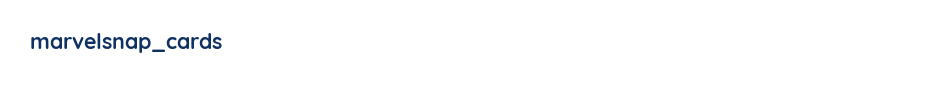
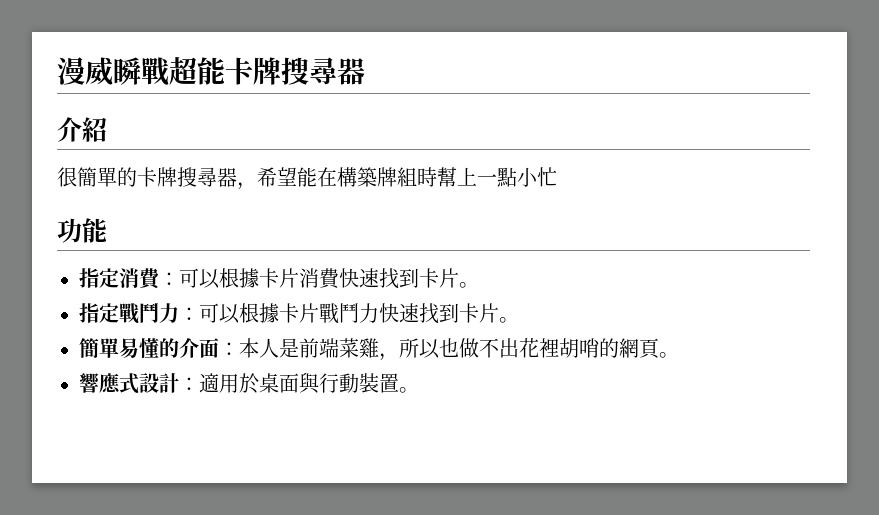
[30,33,222,53] marvelsnap_cards -> [57,57,365,86] [57,117,107,142] [57,167,557,190] [57,218,107,243] [79,268,479,290] [79,303,519,324] [79,338,679,361] [79,372,419,394] 漫威瞬戰超能卡牌搜尋器 // 介紹 // 很簡單的卡牌搜尋器，希望能在構築牌組時幫上一點小忙 // 功能 // 指定消費：可以根據卡片消費快速找到卡片。 // 指定戰鬥力：可以根據卡片戰鬥力快速找到卡片。 // 簡單易懂的介面：本人是前端菜雞，所以也做不出花裡胡哨的網頁。 // 響應式設計：適用於桌面與行動裝置。

